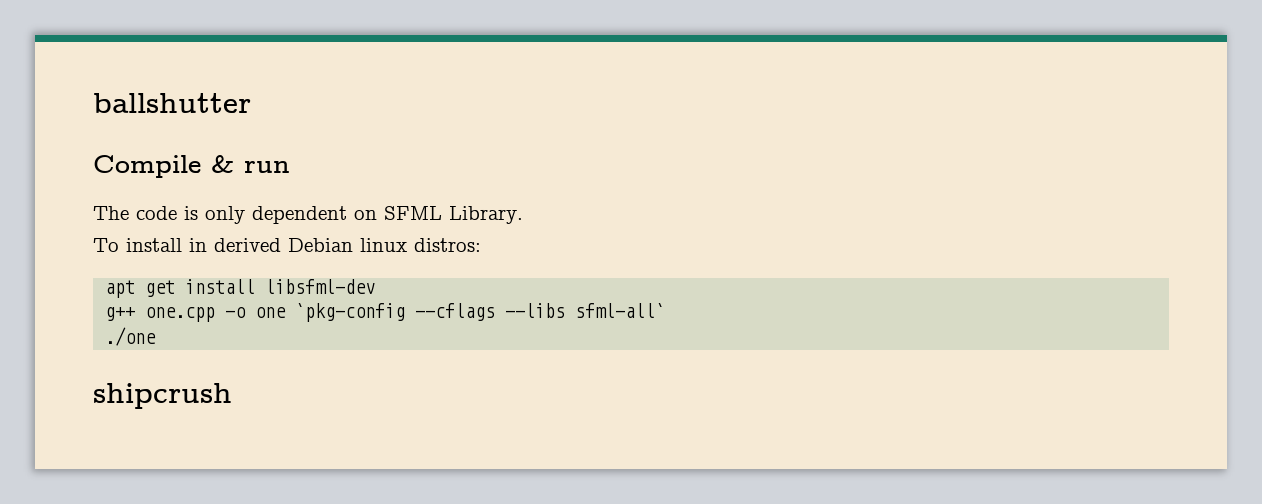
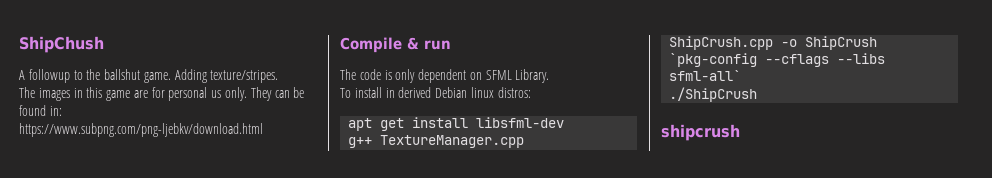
[93,93,251,113] ballshutter -> [19,36,104,53] [19,69,279,83] [19,87,305,101] [19,105,62,116] [19,123,263,137] ShipChush // A followup to the ballshut game. Adding texture/stripes. // The images in this game are for personal us only. They can be found in: // https://www.subpng.com/png-ljebkv/download.html
[145,307,287,322] one.cpp -o one -> [380,135,525,148] [669,36,878,50] TextureManager.cpp ShipCrush.cpp -o ShipCrush
[105,327,157,346] ./one -> [669,87,758,102] ./ShipCrush

